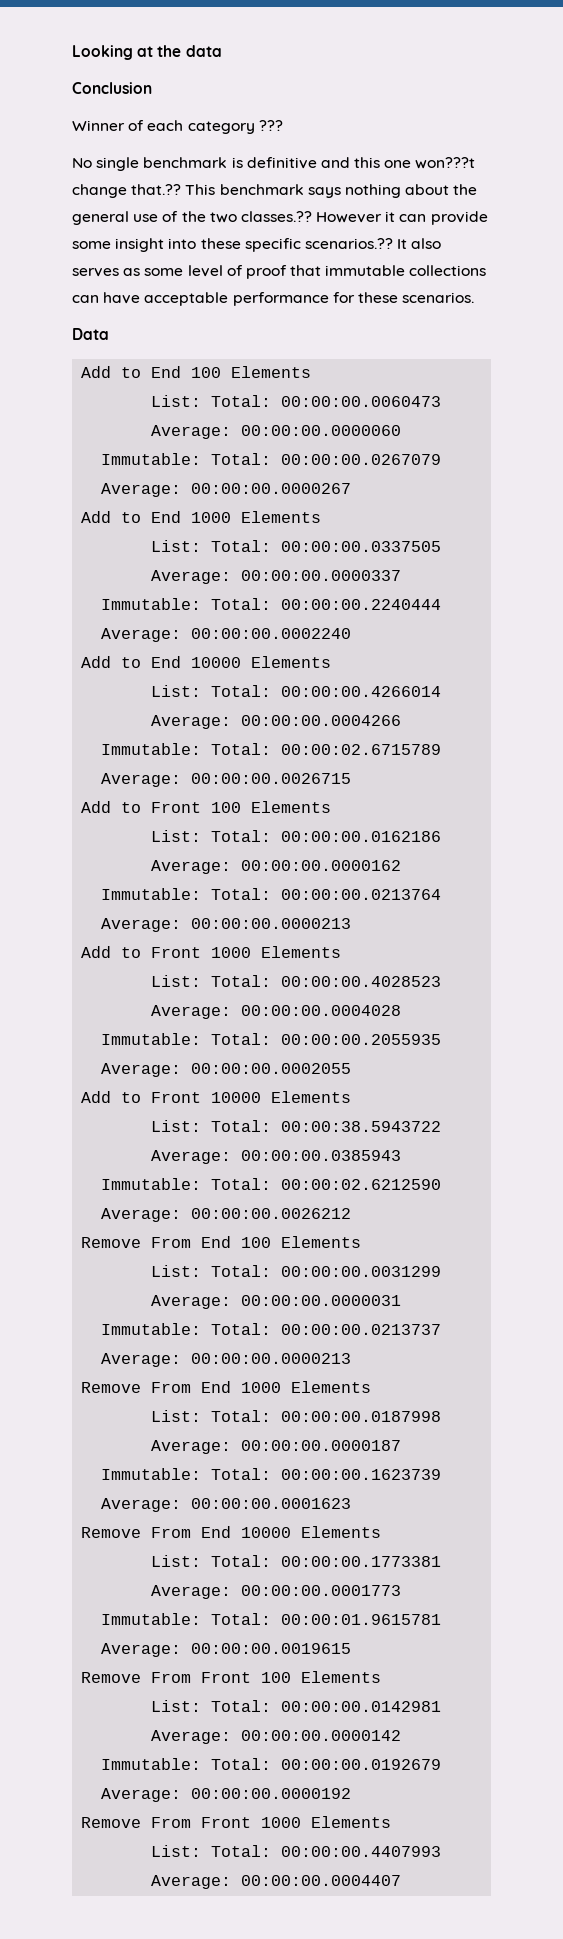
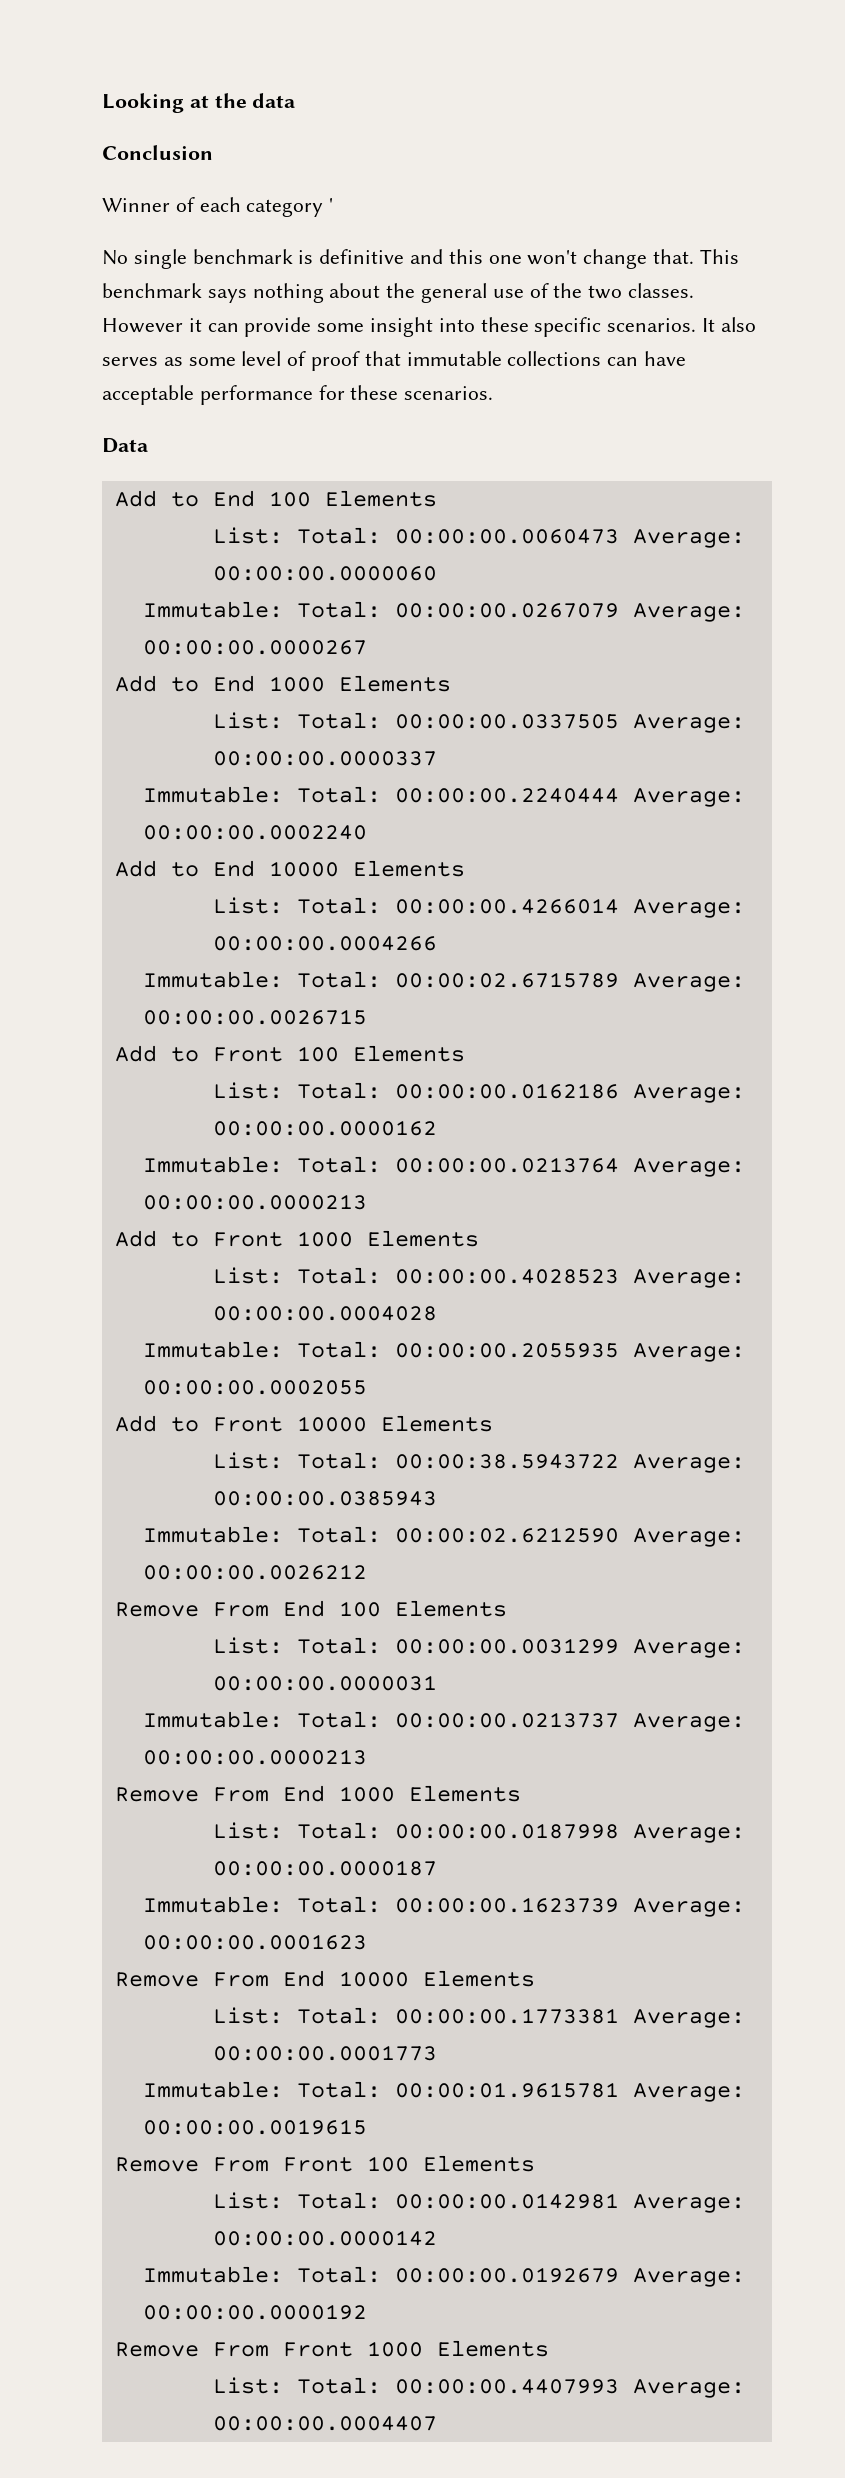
[258,120,283,131] ??? -> [329,198,334,212] '
[415,157,476,169] [72,184,182,198] won???t change that.?? -> [527,249,695,269] won't change that.
[240,211,312,222] classes.?? -> [628,283,695,298] classes.
[304,238,393,249] scenarios.?? -> [607,318,697,332] scenarios.

